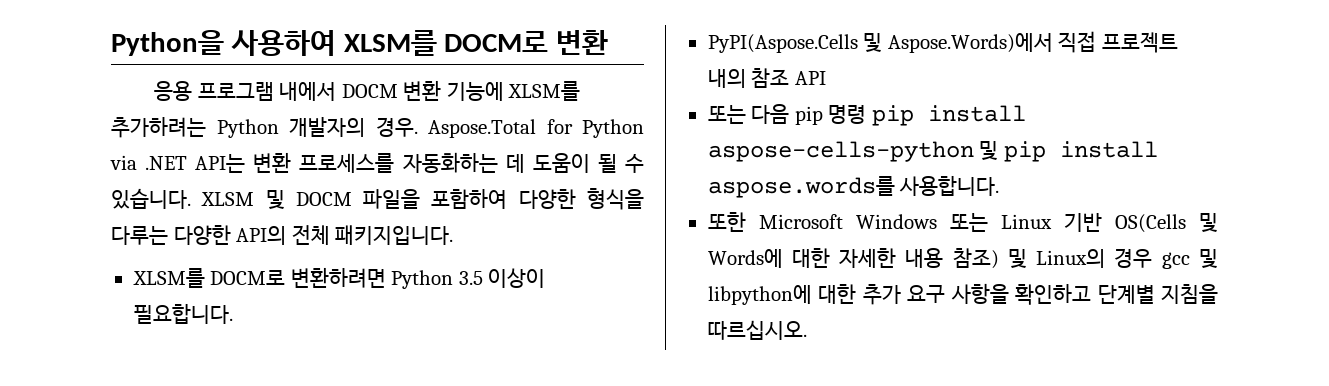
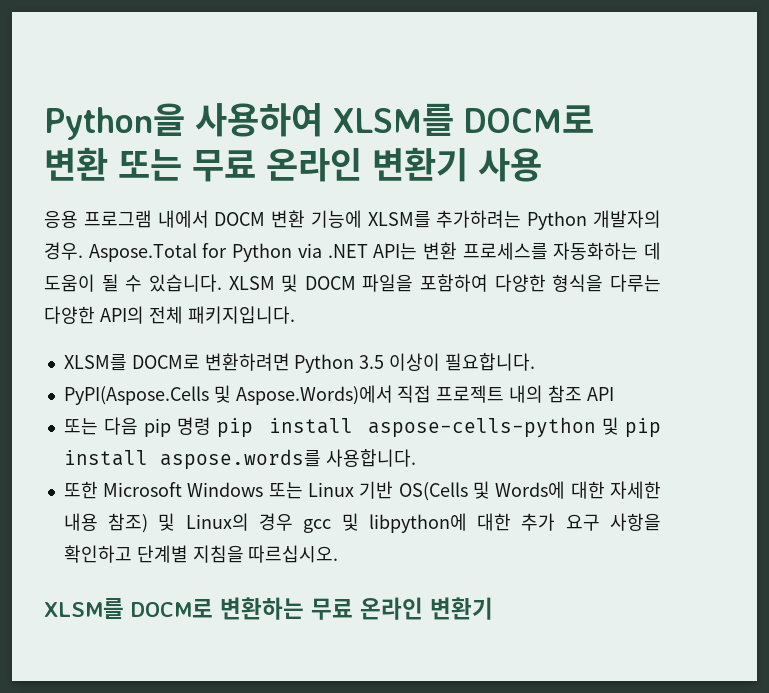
(609, 42) none -> [118,147,542,182] 또는 무료 온라인 변환기 사용
(807, 330) none -> [44,597,493,620] // XLSM를 DOCM로 변환하는 무료 온라인 변환기

